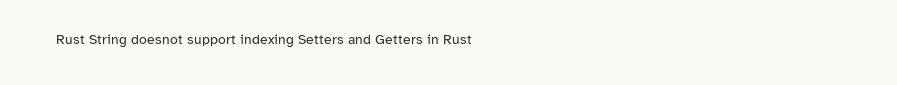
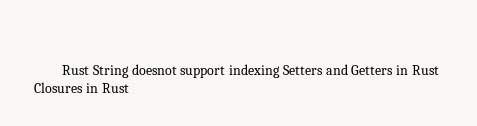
(472, 39) none -> [34,82,129,93] Closures in Rust

